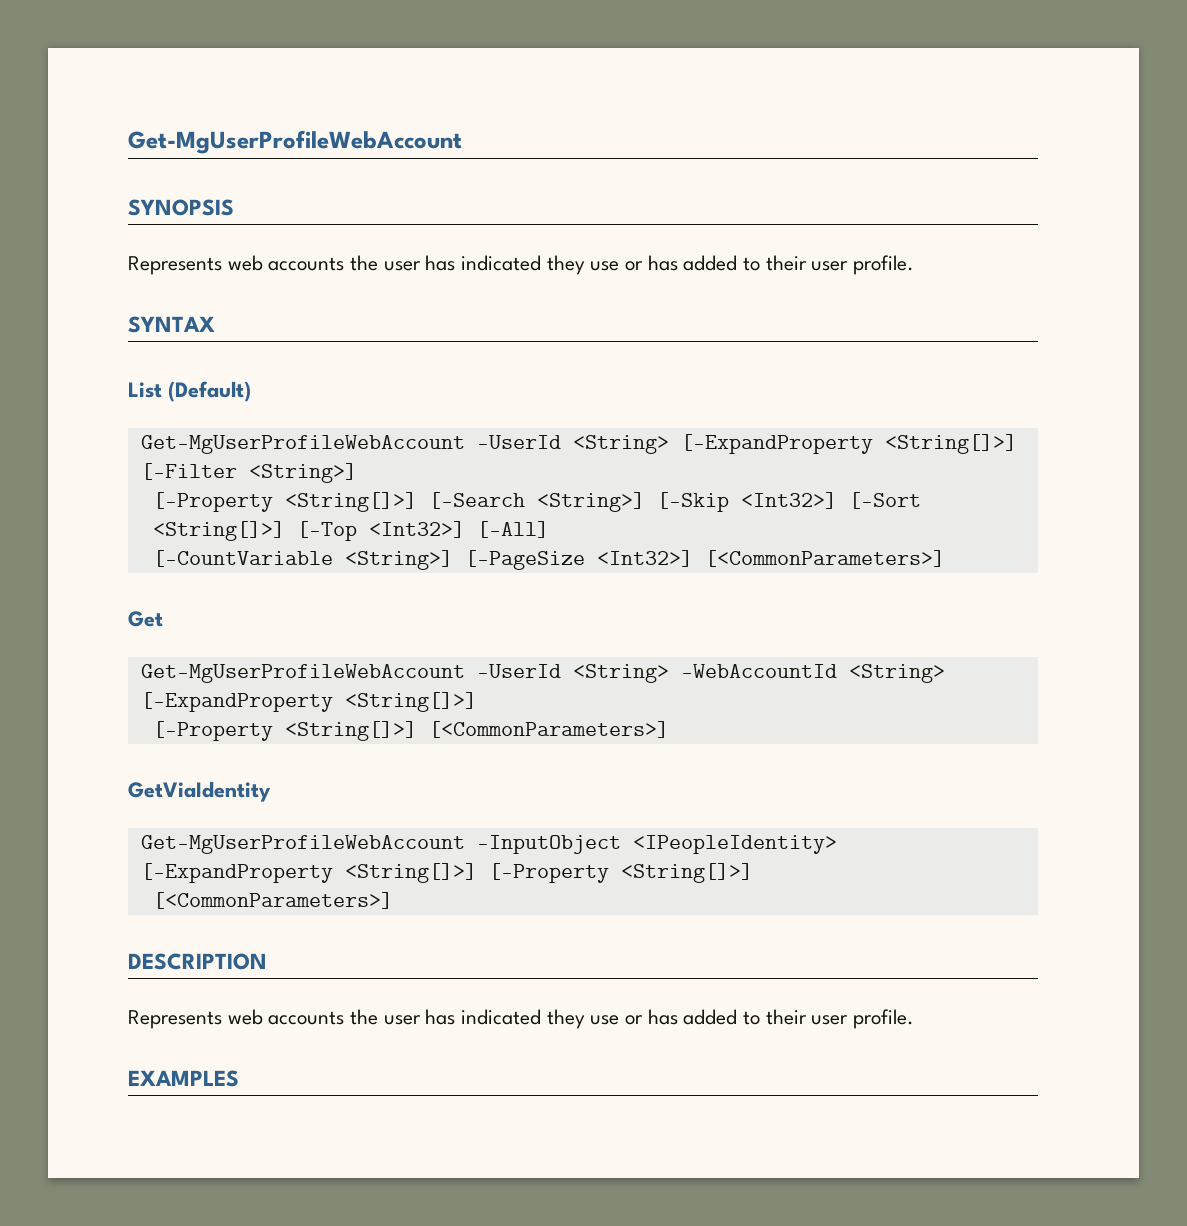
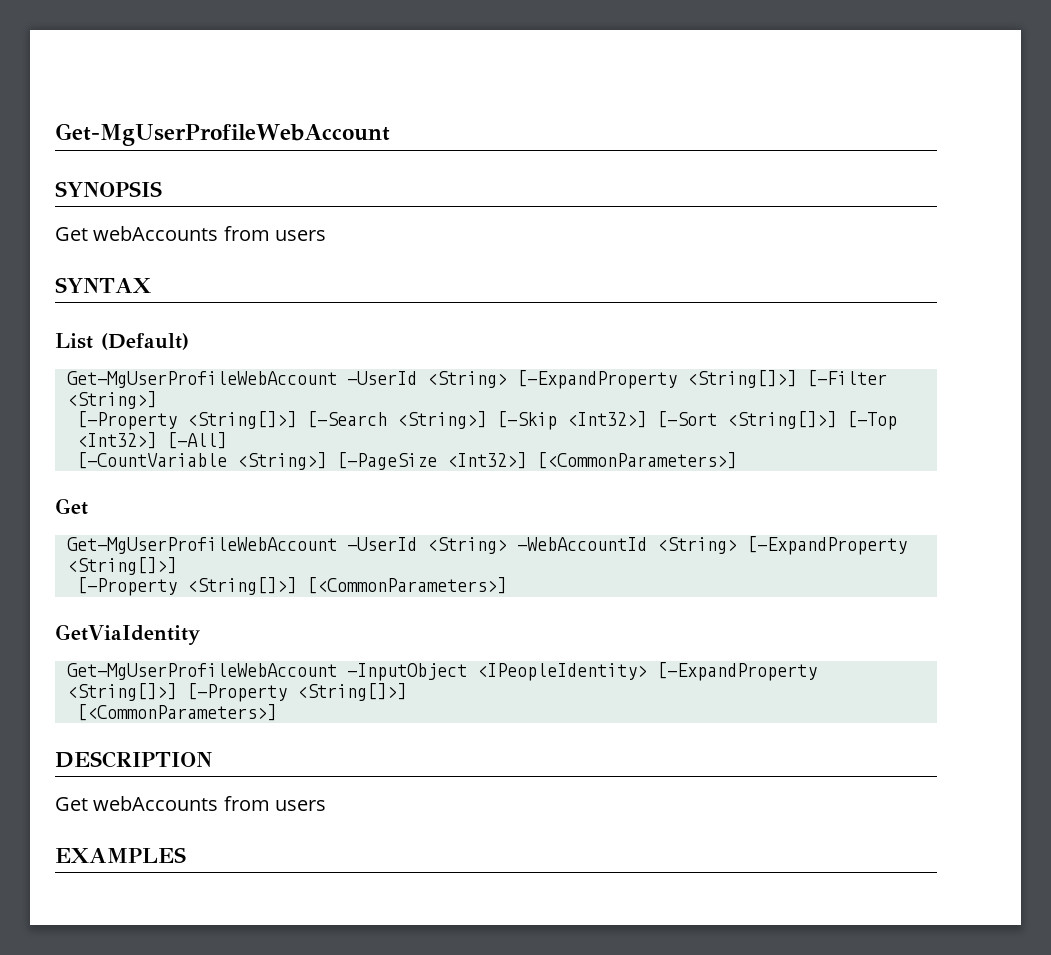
[128,255,915,275] Represents web accounts the user has indicated they use or has added to their user profile. -> [55,226,326,241] Get webAccounts from users
[128,1009,915,1029] Represents web accounts the user has indicated they use or has added to their user profile. -> [55,796,326,811] Get webAccounts from users

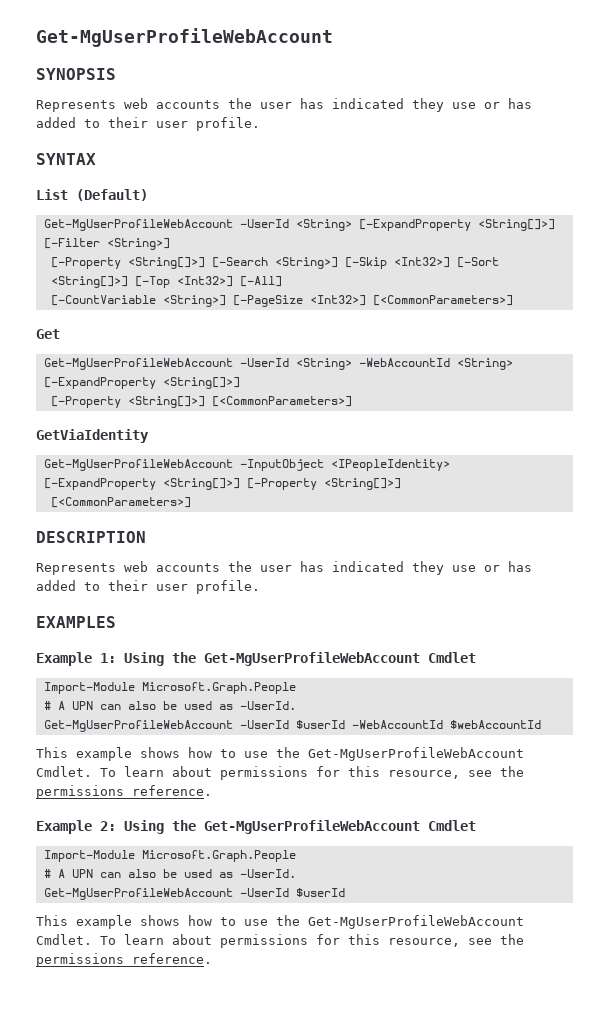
[55,226,326,241] Get webAccounts from users -> [36,98,532,112] [36,117,260,131] Represents web accounts the user has indicated they use or has added to their user profile.
[55,796,326,811] [55,847,186,863] Get webAccounts from users // EXAMPLES -> [36,561,532,575] [36,580,260,594] [36,616,116,628] [36,652,476,666] [43,682,296,694] [43,701,296,710] [43,720,541,732] [36,747,524,761] [36,766,524,780] [36,785,212,799] [36,820,476,834] [43,850,296,862] [43,869,296,878] [43,888,345,900] [36,915,524,929] [36,934,524,948] [36,953,212,967] Represents web accounts the user has indicated they use or has added to their user profile. // EXAMPLES // Example 1: Using the Get-MgUserProfileWebAccount Cmdlet // Import-Module Microsoft.Graph.People // # A UPN can also be used as -UserId. // Get-MgUserProfileWebAccount -UserId $userId -WebAccountId $webAccountId // This example shows how to use the Get-MgUserProfileWebAccount Cmdlet. To learn about permissions for this resource, see the permissions reference. // Example 2: Using the Get-MgUserProfileWebAccount Cmdlet // Import-Module Microsoft.Graph.People // # A UPN can also be used as -UserId. // Get-MgUserProfileWebAccount -UserId $userId // This example shows how to use the Get-MgUserProfileWebAccount Cmdlet. To learn about permissions for this resource, see the permissions reference.

